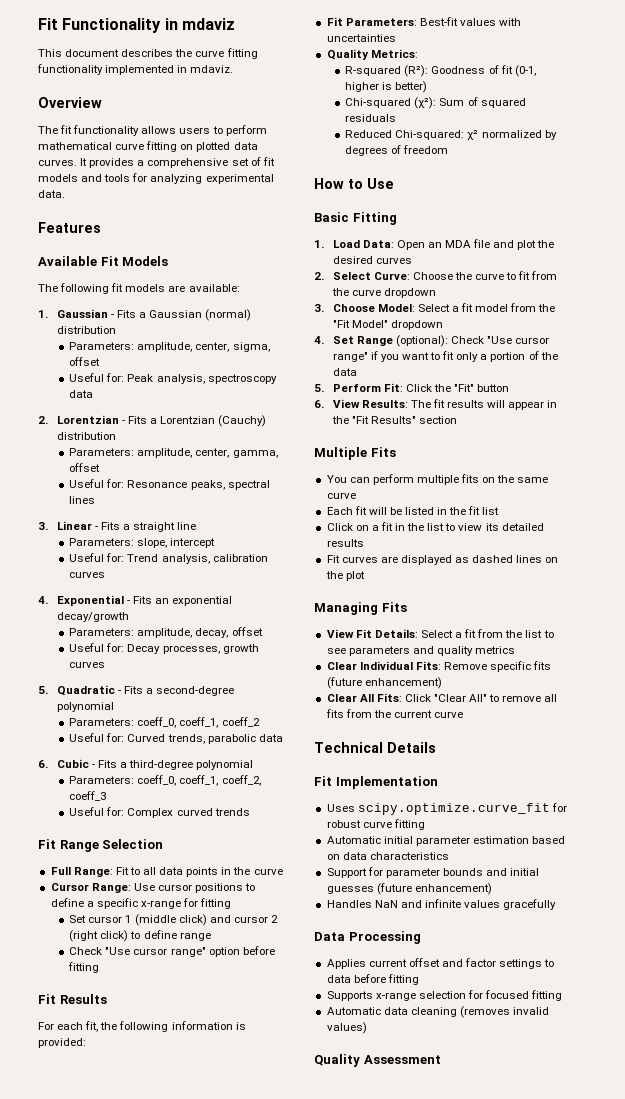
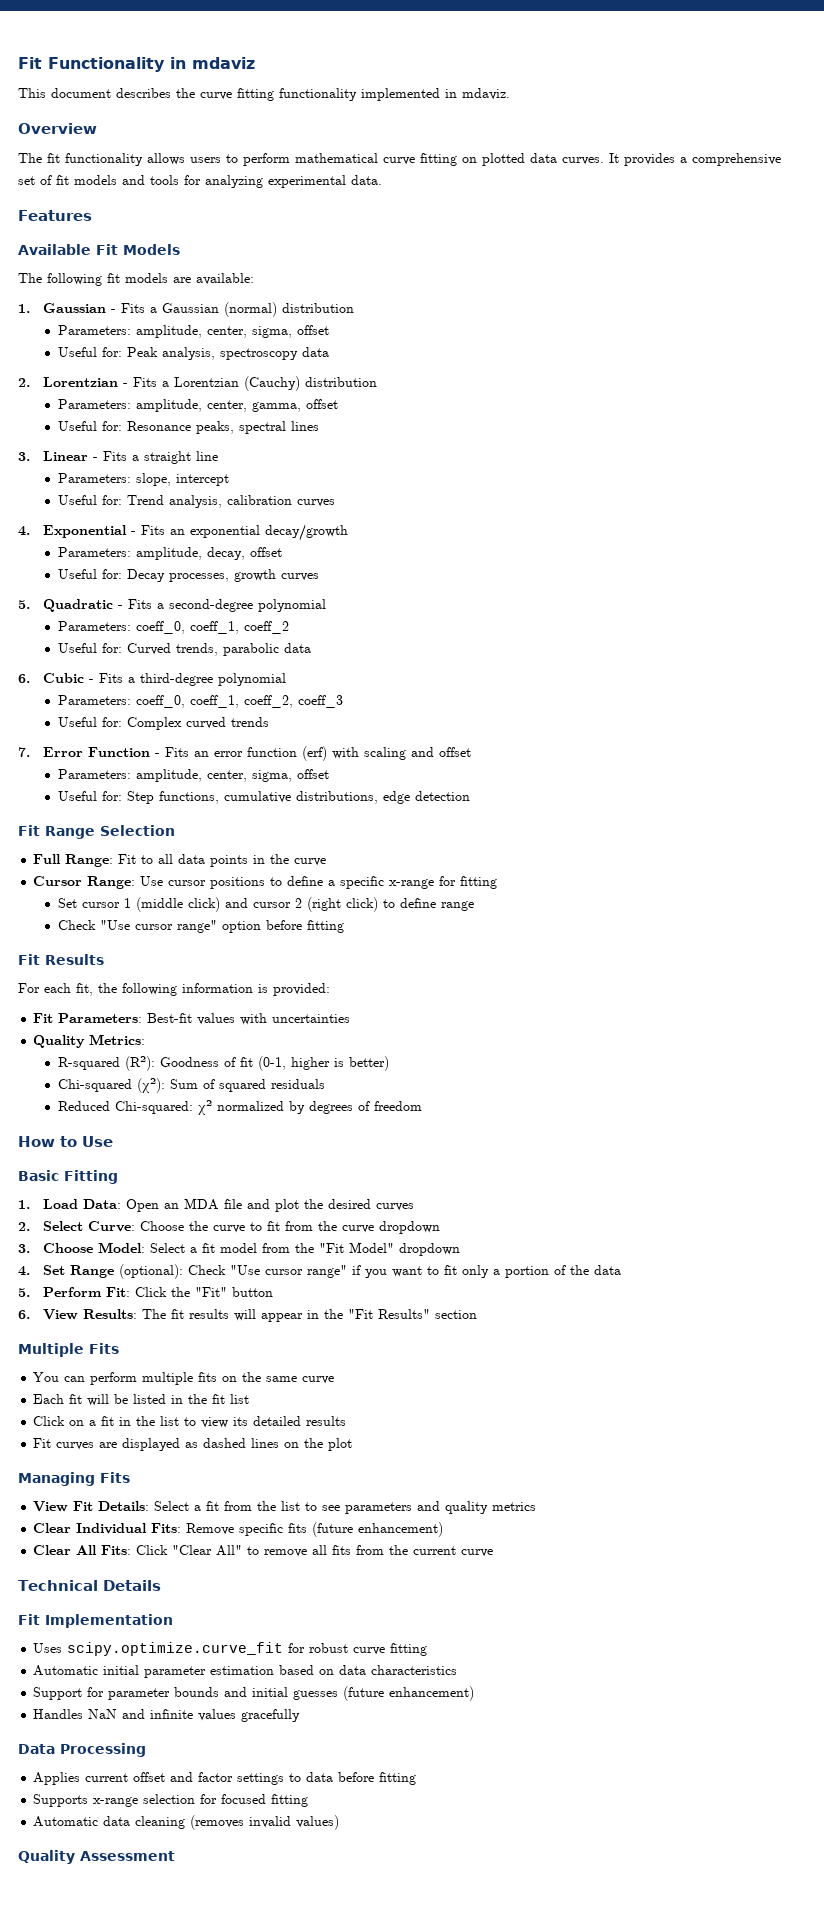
(250, 812) none -> [18,746,471,761] [57,769,329,782] [57,791,470,804] // 7. Error Function - Fits an error function (erf) with scaling and offset // Parameters: amplitude, center, sigma, offset // Useful for: Step functions, cumulative distributions, edge detection

